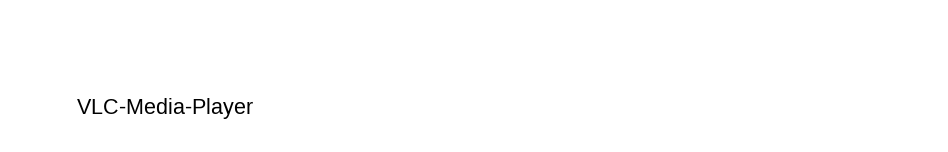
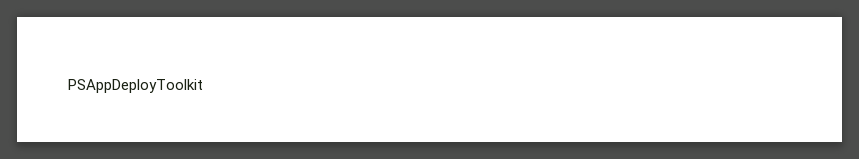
[77,98,253,119] VLC-Media-Player -> [68,79,203,93] PSAppDeployToolkit

